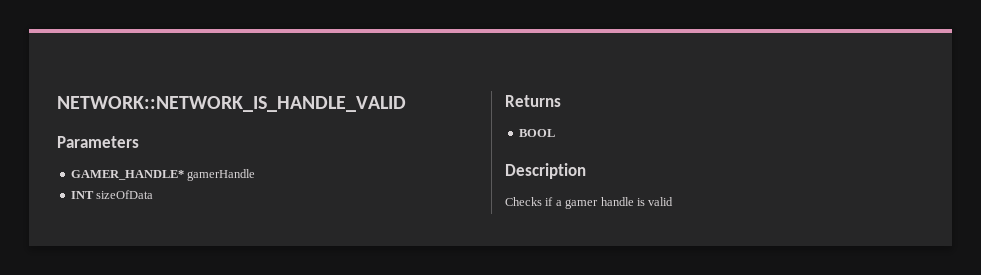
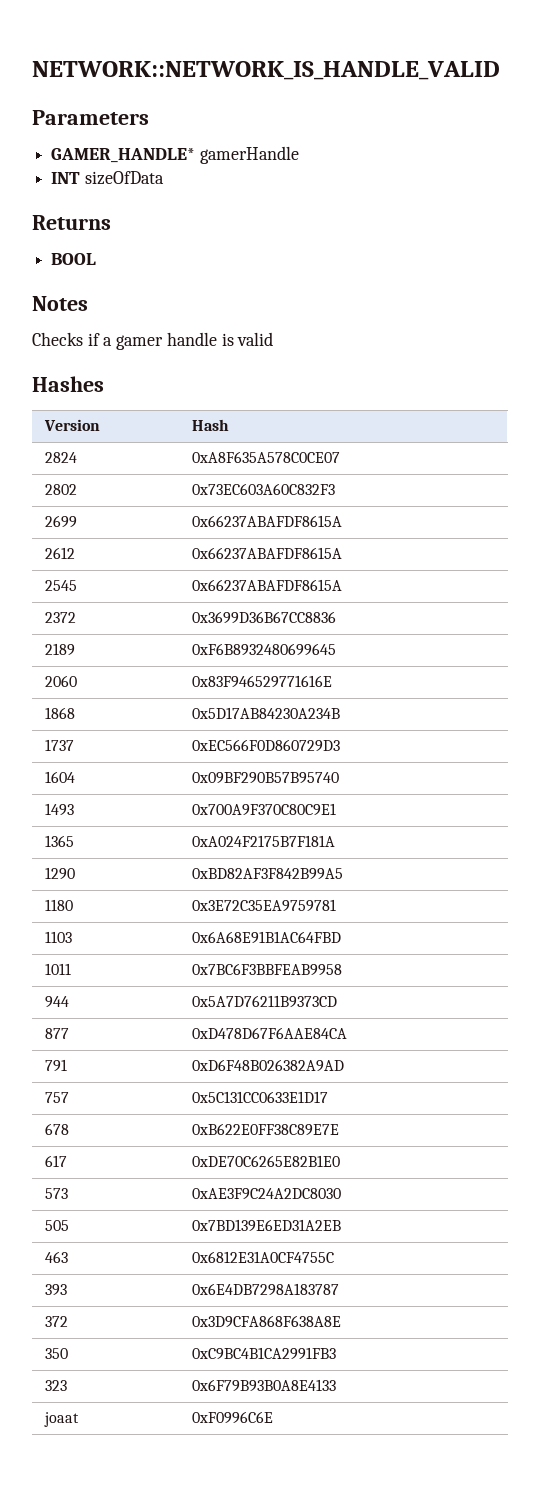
[505,163,586,179] Description -> [32,296,88,311] Notes
(674, 201) none -> [32,376,104,392] [43,419,100,431] [191,419,229,431] [44,452,77,463] [191,451,340,463] [44,484,77,495] [191,483,335,495] [44,515,77,528] [191,515,342,527] [44,547,75,559] [191,547,342,559] [44,580,77,591] [191,579,342,591] [44,612,76,623] [191,611,336,624] [44,643,75,656] [191,643,336,656] [44,675,77,687] [191,675,332,688] [44,707,75,719] [191,707,340,719] [44,739,74,751] [191,739,340,752] [44,771,75,783] [191,772,339,784] [44,803,74,816] [191,803,336,816] [44,835,74,847] [191,835,335,847] [44,867,75,880] [191,868,343,880] [44,899,73,911] [191,899,336,912] [44,931,72,943] [191,931,341,944] [44,963,71,975] [191,963,342,976] [44,996,69,1008] [191,995,337,1008] [44,1028,69,1039] [191,1027,347,1039] [44,1059,67,1072] [191,1059,344,1072] [44,1092,69,1103] [191,1091,328,1103] [44,1123,69,1135] [191,1123,339,1136] [44,1155,67,1167] [191,1155,340,1167] [44,1188,68,1199] [191,1188,341,1200] [44,1220,69,1231] [191,1219,341,1232] [44,1251,68,1263] [191,1251,334,1263] [44,1284,67,1296] [191,1283,339,1296] [44,1316,68,1327] [191,1315,341,1328] [44,1348,68,1359] [191,1347,336,1360] [44,1380,67,1391] [191,1379,336,1392] [43,1412,79,1427] [191,1411,273,1424] // Hashes // Version | Hash // 2824 | 0xA8F635A578C0CE07 // 2802 | 0x73EC603A60C832F3 // 2699 | 0x66237ABAFDF8615A // 2612 | 0x66237ABAFDF8615A // 2545 | 0x66237ABAFDF8615A // 2372 | 0x3699D36B67CC8836 // 2189 | 0xF6B8932480699645 // 2060 | 0x83F946529771616E // 1868 | 0x5D17AB84230A234B // 1737 | 0xEC566F0D860729D3 // 1604 | 0x09BF290B57B95740 // 1493 | 0x700A9F370C80C9E1 // 1365 | 0xA024F2175B7F181A // 1290 | 0xBD82AF3F842B99A5 // 1180 | 0x3E72C35EA9759781 // 1103 | 0x6A68E91B1AC64FBD // 1011 | 0x7BC6F3BBFEAB9958 // 944 | 0x5A7D76211B9373CD // 877 | 0xD478D67F6AAE84CA // 791 | 0xD6F48B026382A9AD // 757 | 0x5C131CC0633E1D17 // 678 | 0xB622E0FF38C89E7E // 617 | 0xDE70C6265E82B1E0 // 573 | 0xAE3F9C24A2DC8030 // 505 | 0x7BD139E6ED31A2EB // 463 | 0x6812E31A0CF4755C // 393 | 0x6E4DB7298A183787 // 372 | 0x3D9CFA868F638A8E // 350 | 0xC9BC4B1CA2991FB3 // 323 | 0x6F79B93B0A8E4133 // joaat | 0xF0996C6E

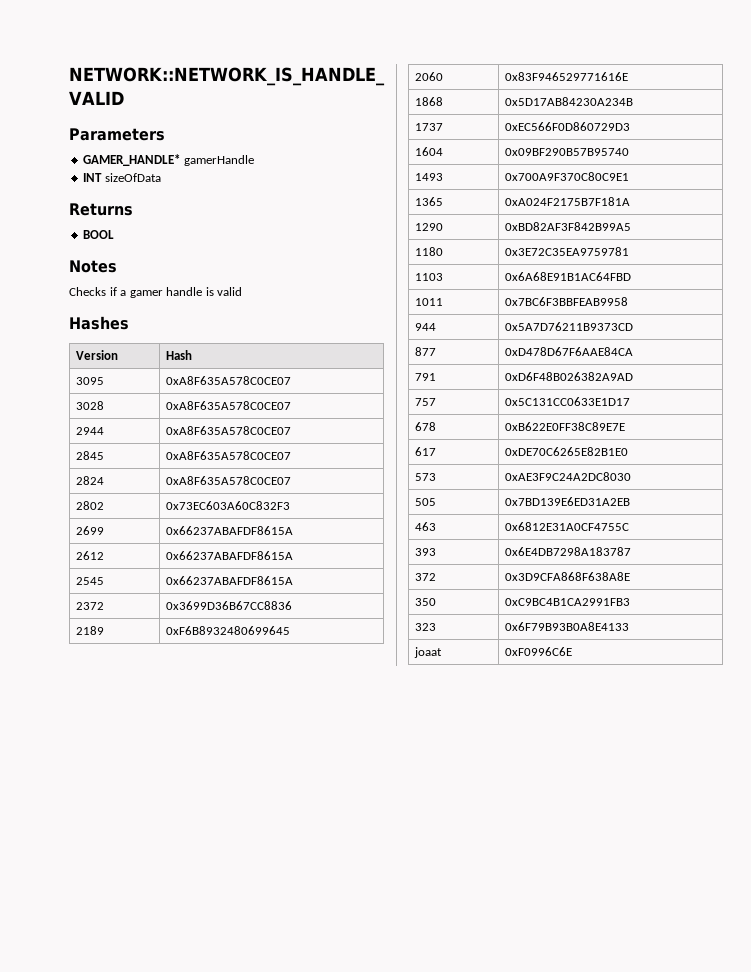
(229, 425) none -> [76,377,105,385] [166,376,292,385] [76,401,105,410] [166,401,292,410] [76,427,105,435] [166,426,292,435] [76,451,105,460] [166,451,292,460] // 3095 | 0xA8F635A578C0CE07 // 3028 | 0xA8F635A578C0CE07 // 2944 | 0xA8F635A578C0CE07 // 2845 | 0xA8F635A578C0CE07

